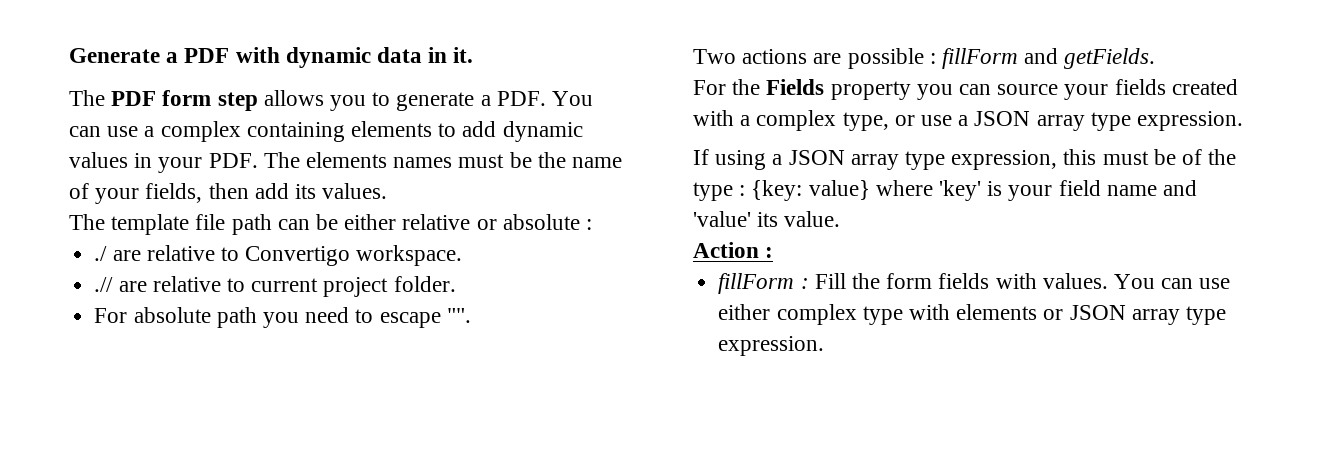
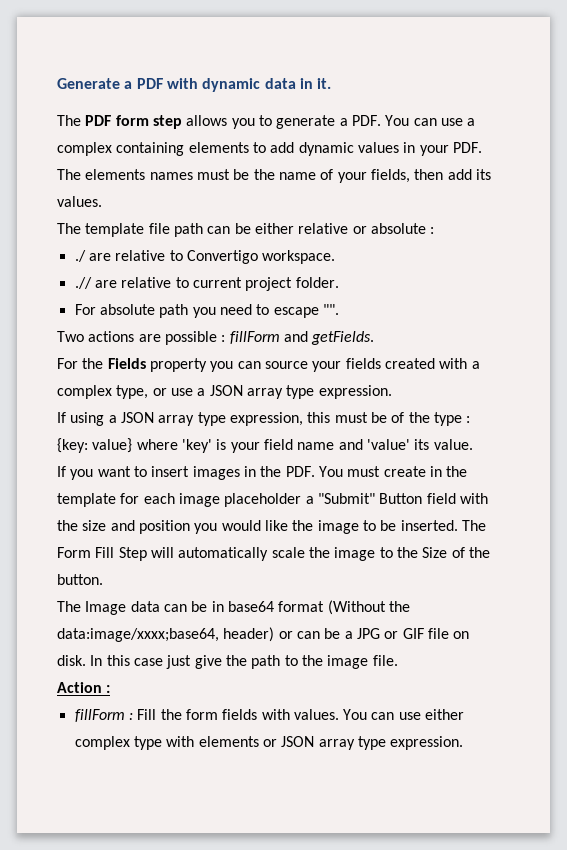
(841, 219) none -> [57,466,468,480] [57,493,488,507] [57,520,486,534] [57,547,490,561] [57,574,103,585] [57,600,410,615] [57,627,470,642] [57,655,398,669] // If you want to insert images in the PDF. You must create in the template for each image placeholder a "Submit" Button field with the size and position you would like the image to be inserted. The Form Fill Step will automatically scale the image to the Size of the button. // The Image data can be in base64 format (Without the data:image/xxxx;base64, header) or can be a JPG or GIF file on disk. In this case just give the path to the image file.

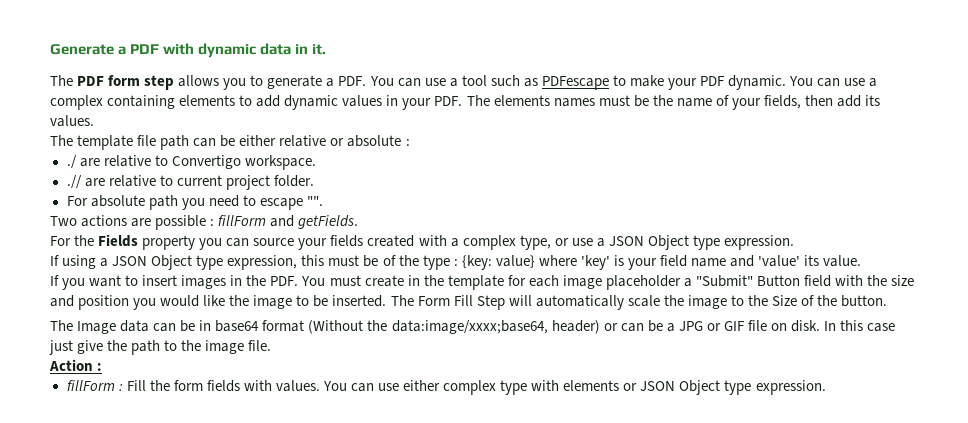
(476, 122) none -> [461,75,878,90] tool such as PDFescape to make your PDF dynamic. You can use a
[246,388,283,399] array -> [647,235,689,250] Object
[158,415,195,426] array -> [151,255,193,270] Object
[318,739,355,750] array -> [679,380,721,395] Object

